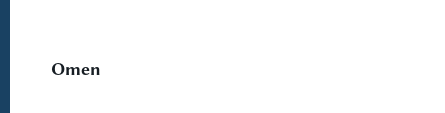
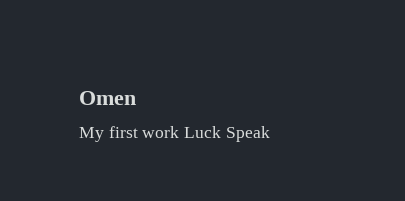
(101, 69) none -> [79,126,270,142] // My first work Luck Speak

